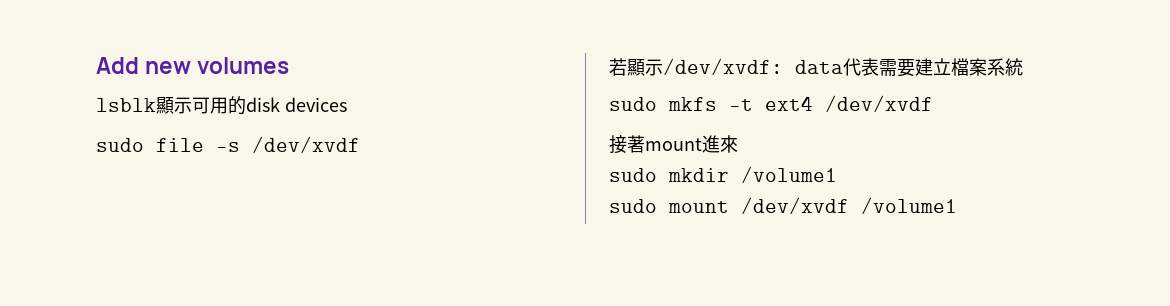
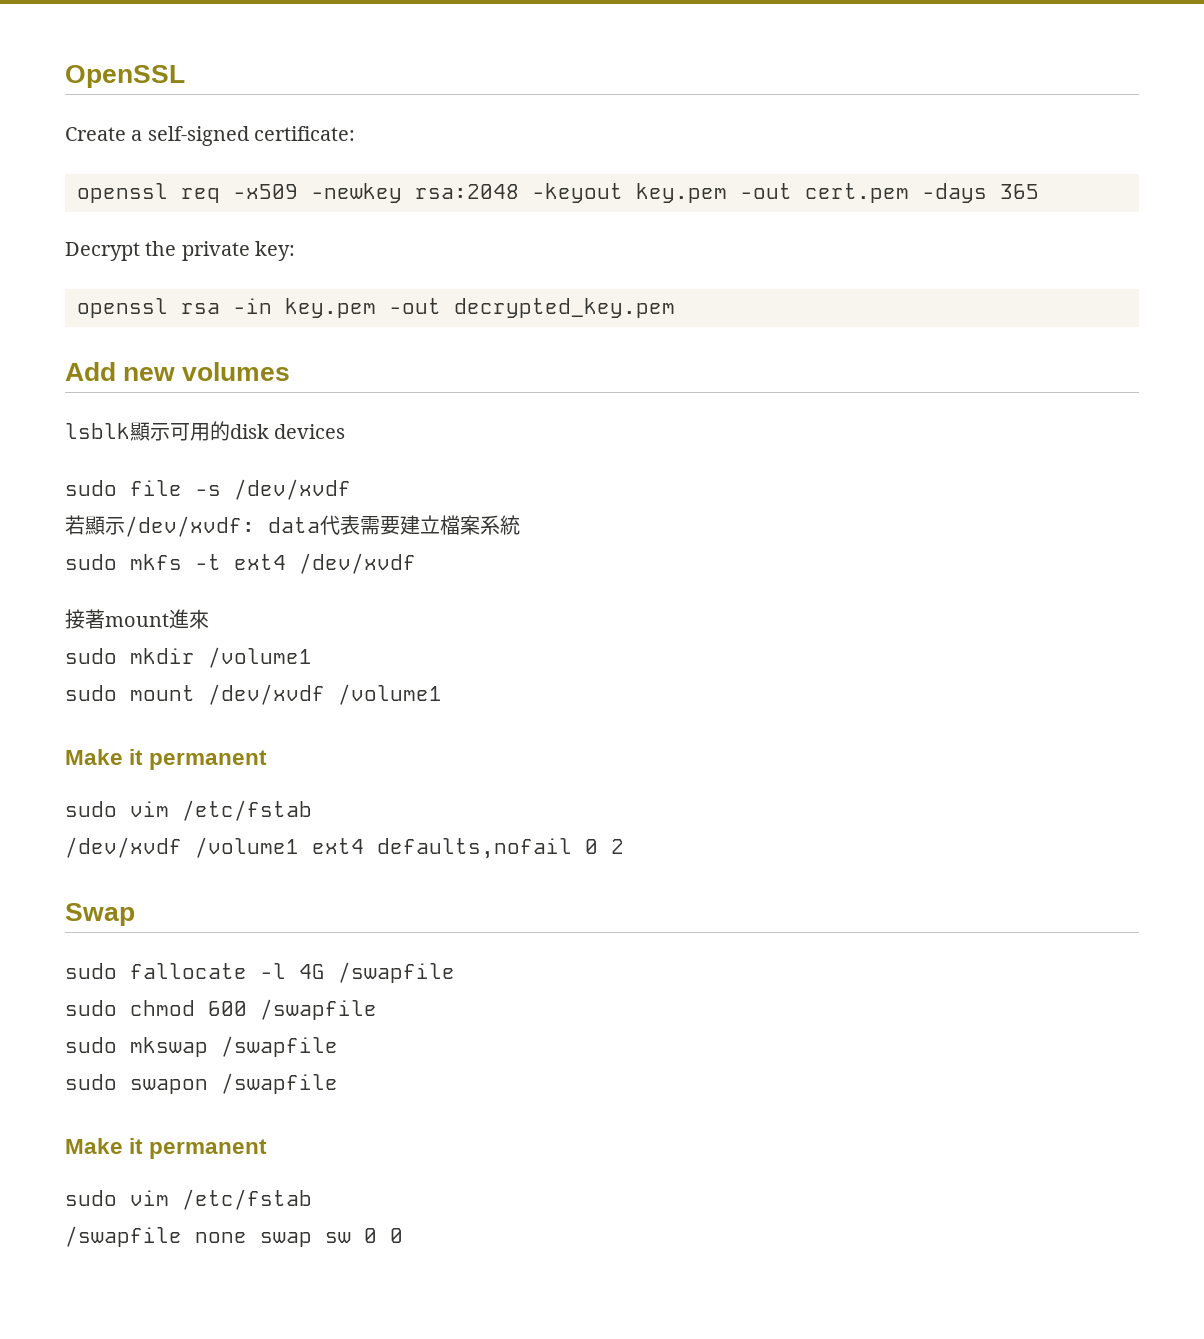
(96, 65) none -> [65,65,185,88] [65,126,356,146] [77,183,1039,203] [65,241,296,261] [77,298,675,318] OpenSSL // Create a self-signed certificate: // openssl req -x509 -newkey rsa:2048 -keyout key.pem -out cert.pem -days 365 // Decrypt the private key: // openssl rsa -in key.pem -out decrypted_key.pem //
(957, 205) none -> [65,749,268,770] [65,800,312,821] [65,837,624,859] [65,903,135,926] [65,962,455,983] [65,999,377,1020] [65,1036,338,1057] [65,1073,338,1094] [65,1138,268,1159] [65,1189,312,1210] [65,1226,403,1247] // Make it permanent // sudo vim /etc/fstab // /dev/xvdf /volume1 ext4 defaults,nofail 0 2 // Swap // sudo fallocate -l 4G /swapfile // sudo chmod 600 /swapfile // sudo mkswap /swapfile // sudo swapon /swapfile // Make it permanent // sudo vim /etc/fstab // /swapfile none swap sw 0 0

